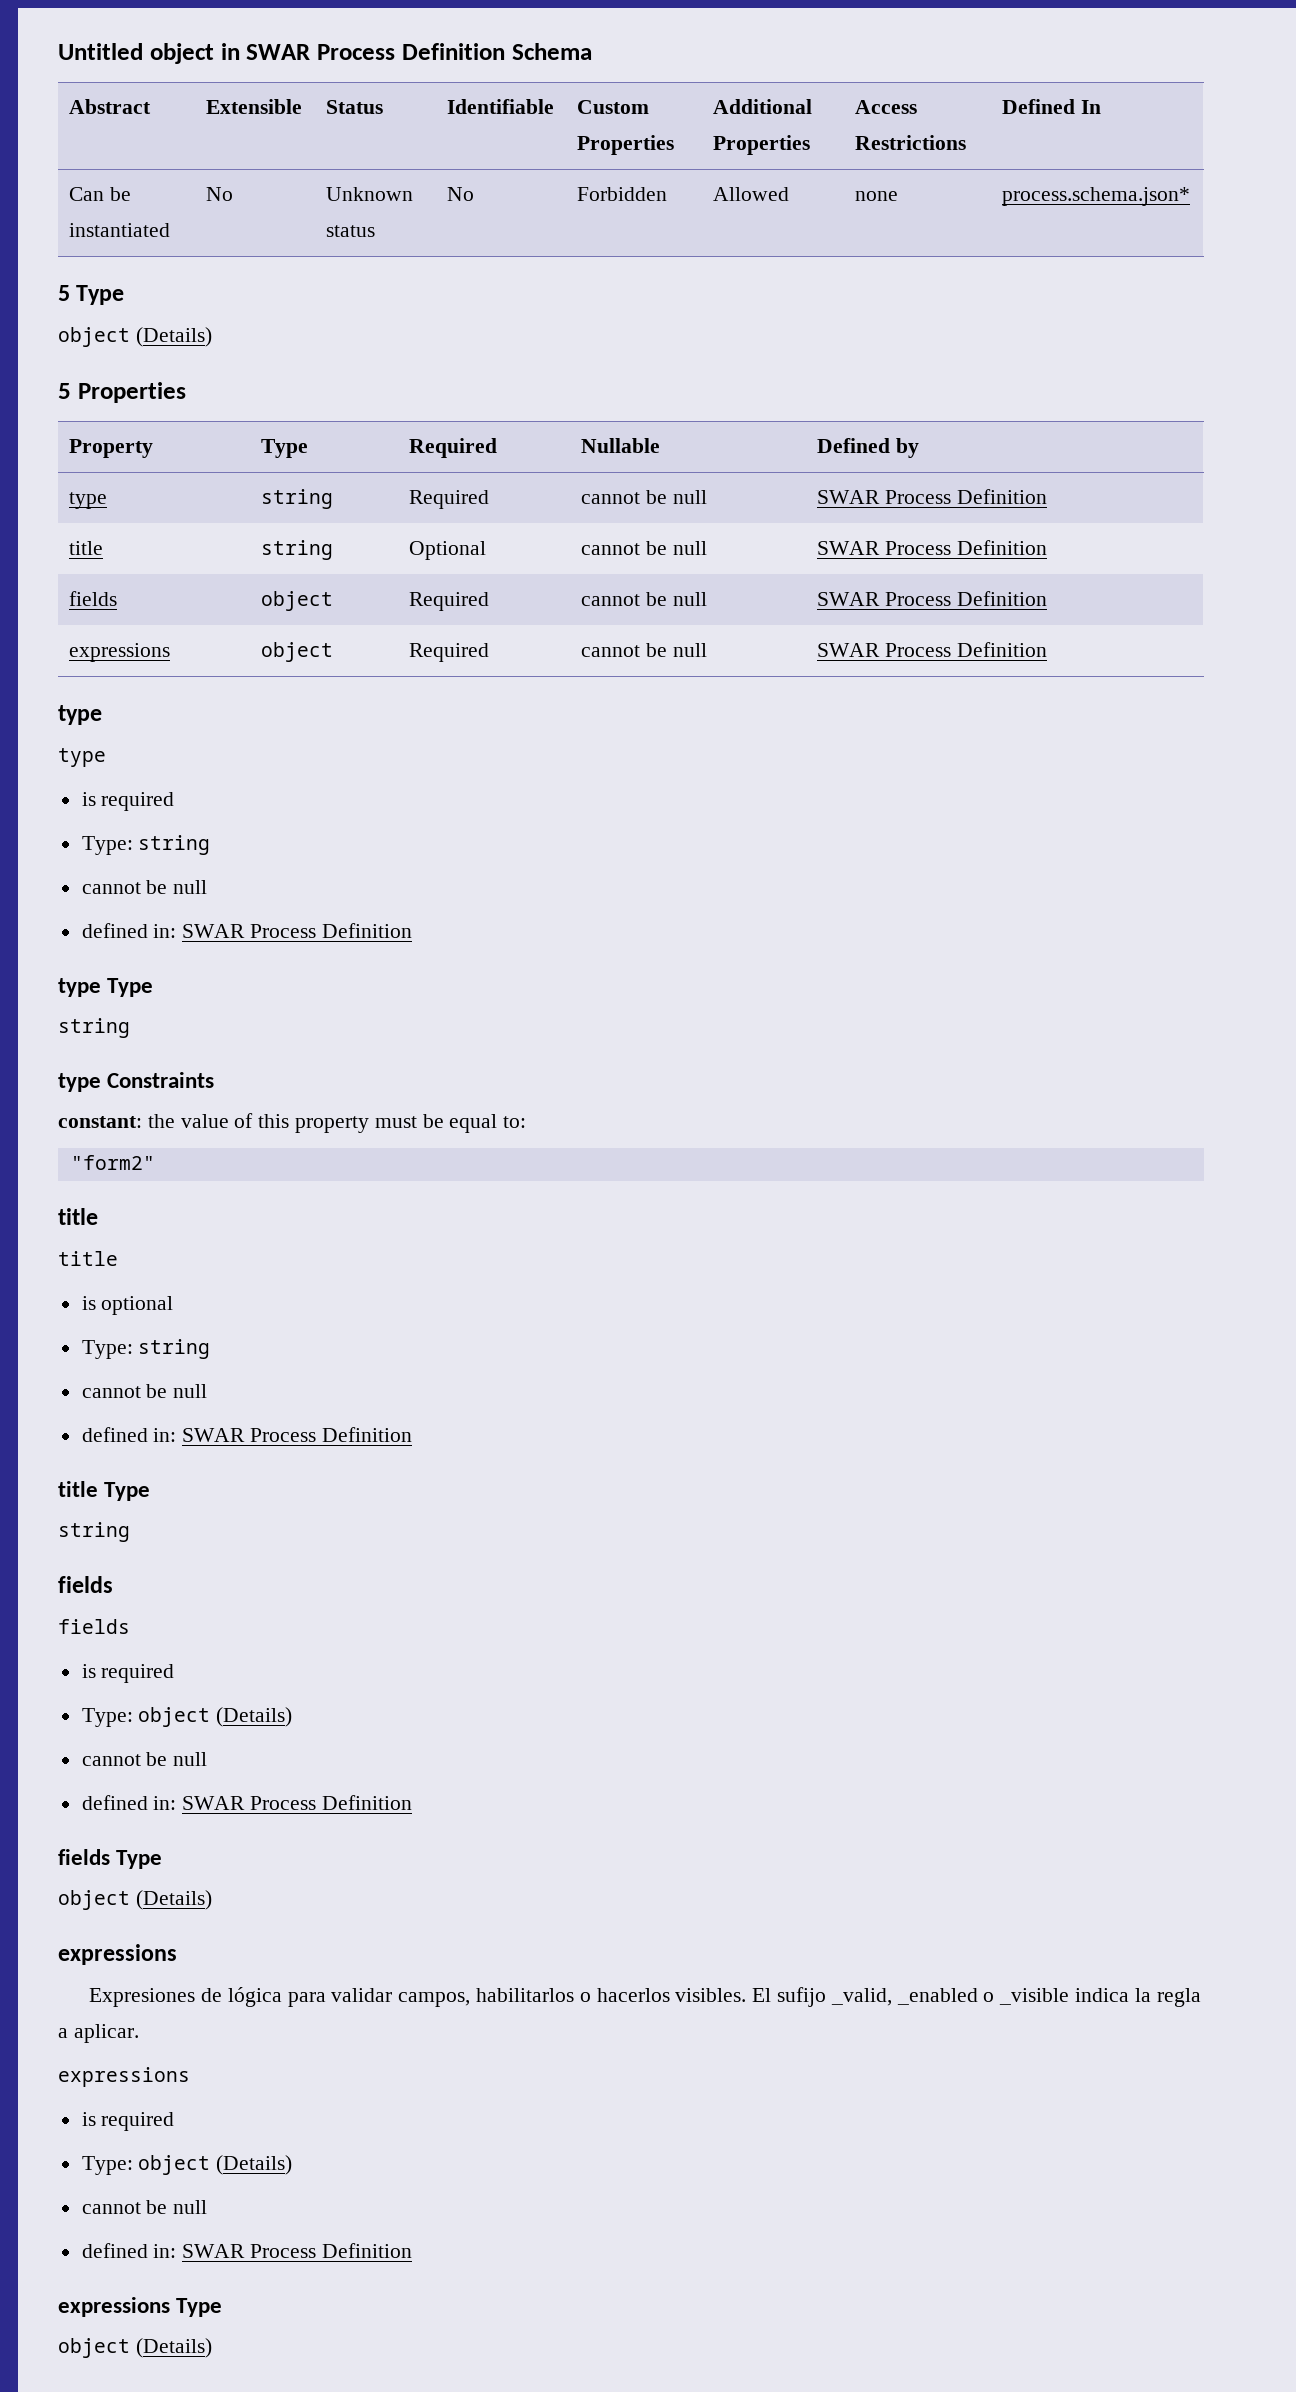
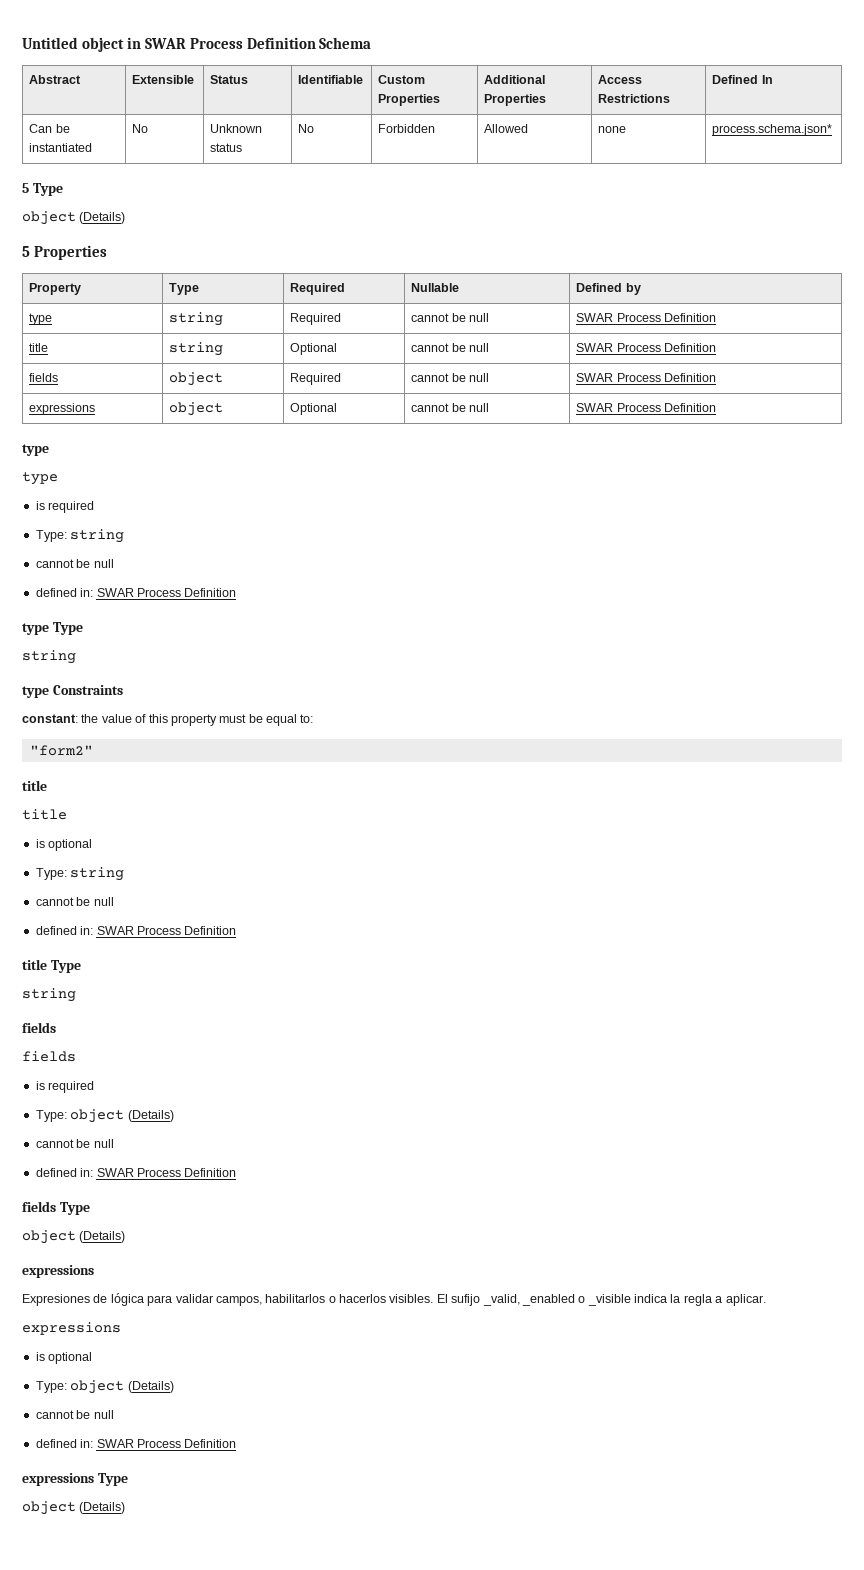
[409,643,490,662] Required -> [290,403,338,415] Optional
[101,2112,175,2131] required -> [48,1352,93,1364] optional

